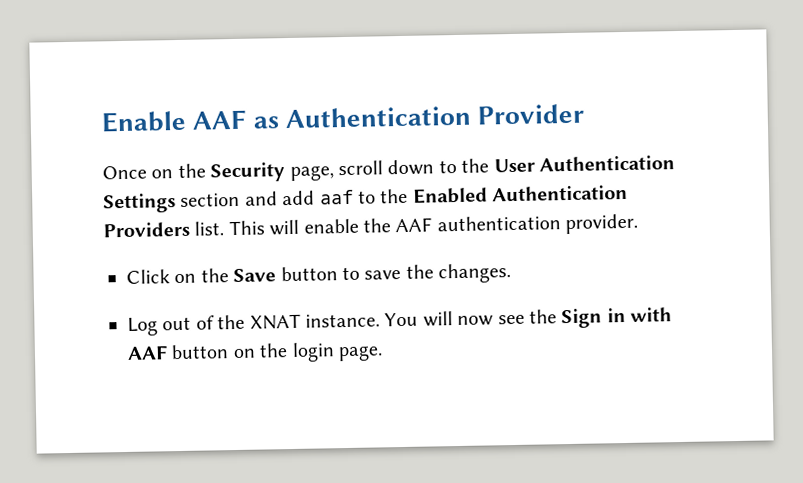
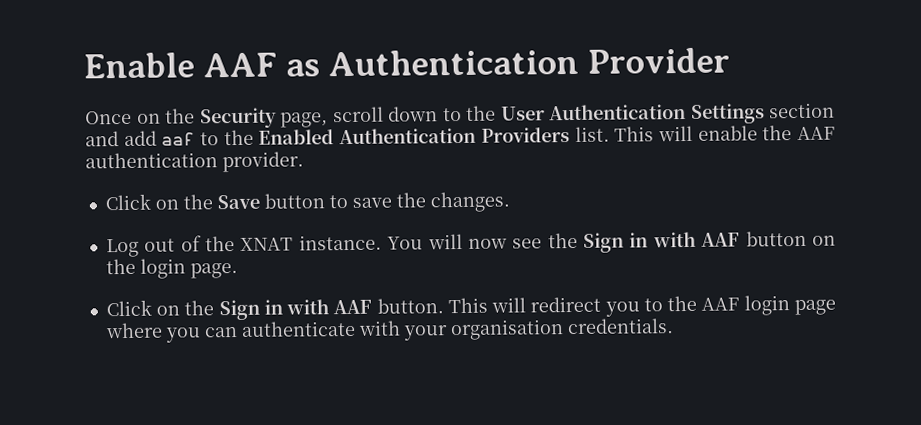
(383, 353) none -> [105,295,837,321] [104,318,674,343] // Click on the Sign in with AAF button. This will redirect you to the AAF login page where you can authenticate with your organisation credentials.

